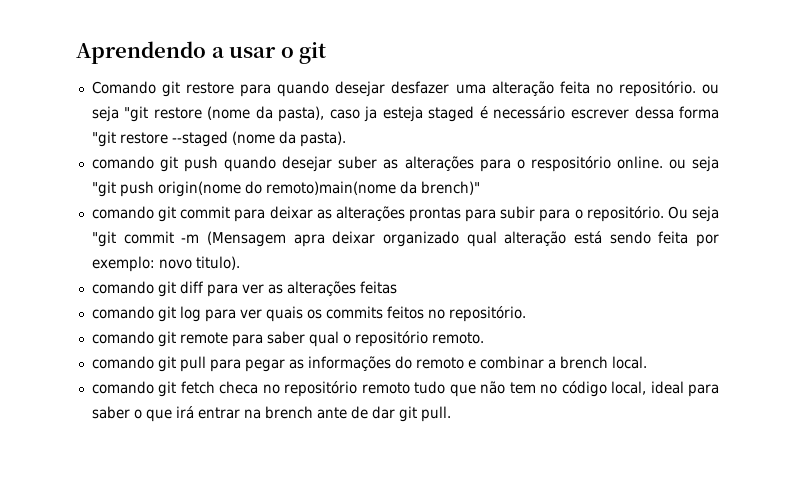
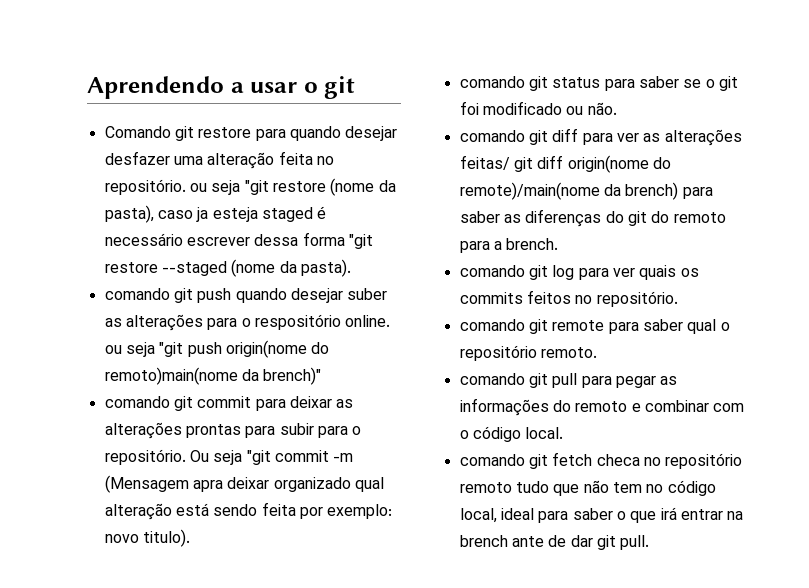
(240, 263) none -> [459,76,738,91] [459,101,617,115] // comando git status para saber se o git foi modificado ou não.
[359,281,397,294] feitas -> [459,155,671,173] [459,182,713,200] [459,209,726,227] [459,238,559,253] feitas/ git diff origin(nome do remote)/main(nome da brench) para saber as diferenças do git do remoto para a brench.
[547,356,608,369] a brench -> [713,403,745,412] [459,426,521,442] com o código

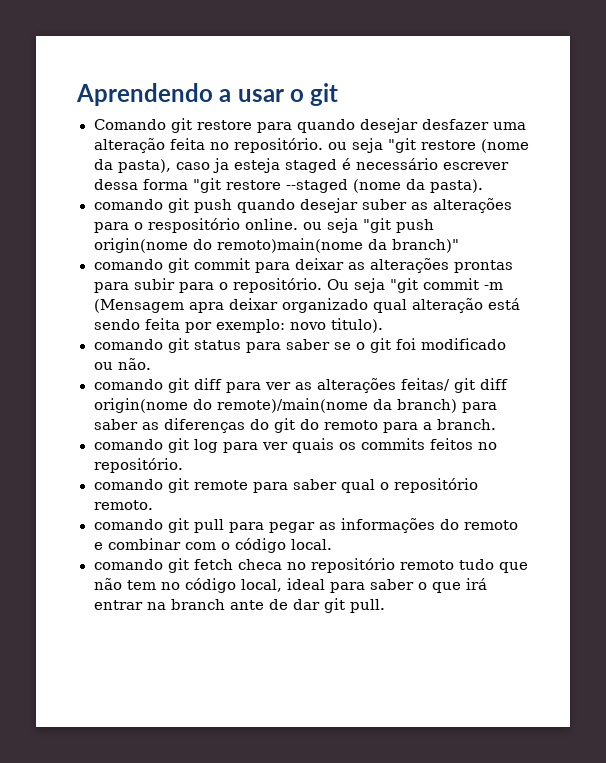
[263,367,322,385] brench)" -> [391,239,459,253] branch)"
[625,182,679,200] brench) -> [396,399,457,413] branch)
[506,238,559,250] brench. -> [436,419,496,430] branch.
[459,535,508,547] brench -> [170,599,225,610] branch

